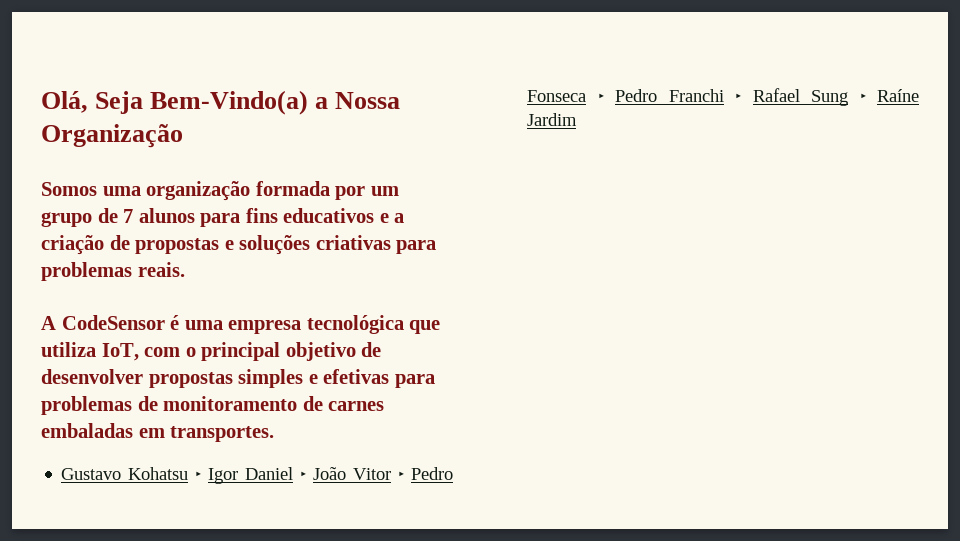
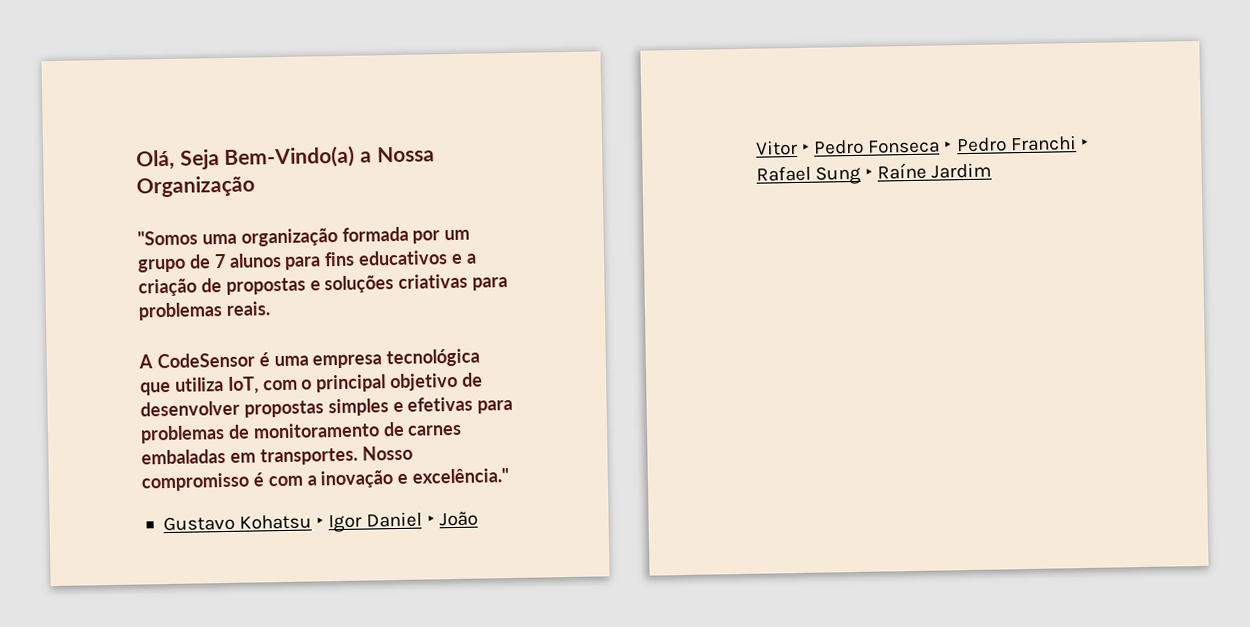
[41,182,97,196] Somos -> [137,230,198,246] "Somos
(275, 434) none -> [361,445,413,461] [141,468,510,492] Nosso compromisso é com a inovação e excelência."

